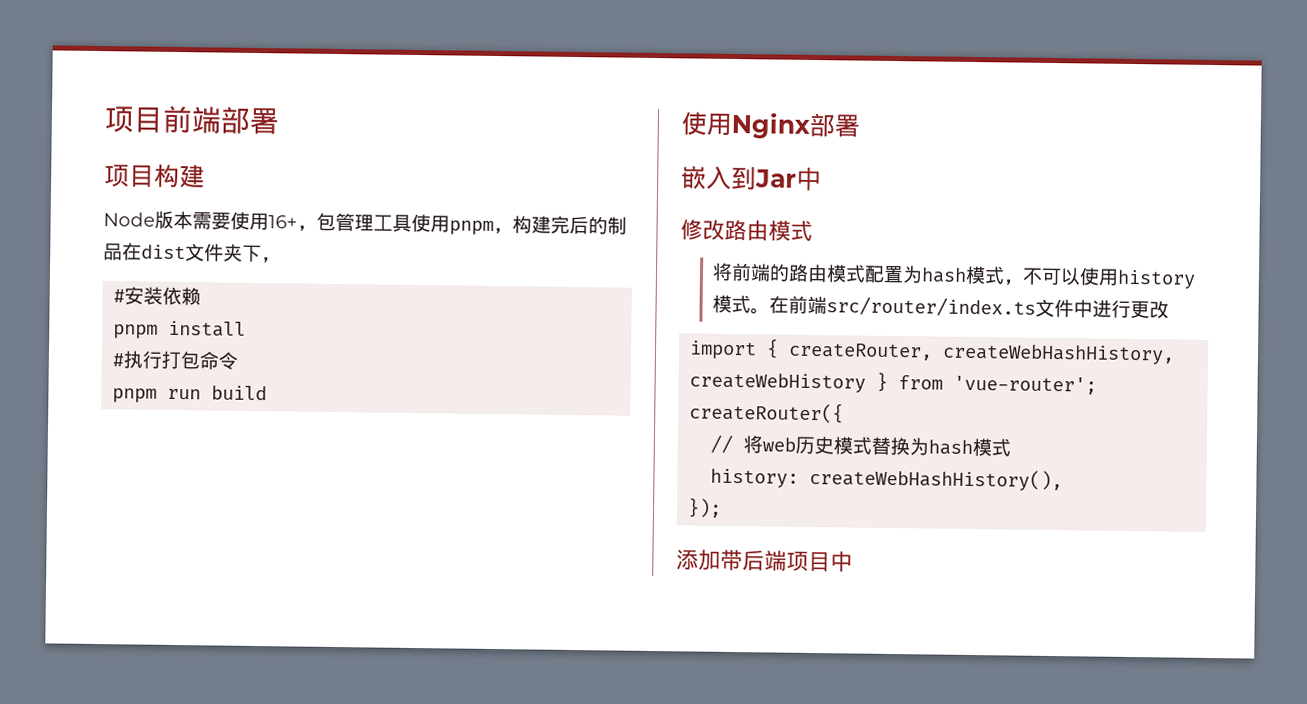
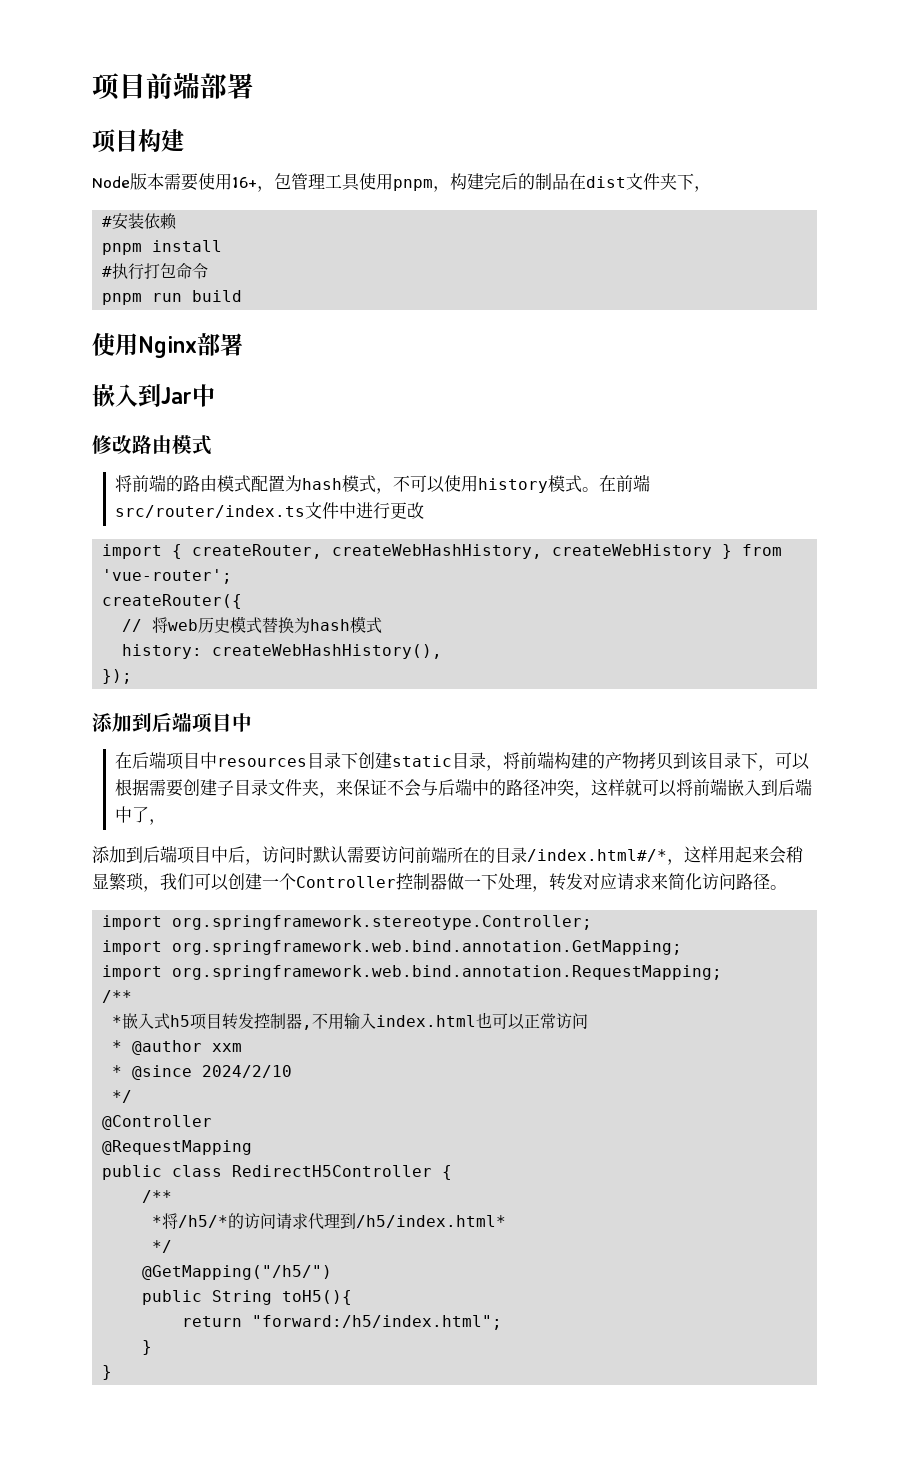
[720,549,853,573] 带后端项目中 -> [132,712,252,733] [115,751,811,771] [115,778,813,798] [115,806,167,825] [92,845,804,865] [92,872,787,892] [102,915,593,930] [102,940,683,955] [102,965,723,980] [102,990,133,1003] [112,1012,589,1030] [112,1040,243,1055] [112,1065,293,1080] [112,1090,133,1103] [102,1115,213,1130] [102,1140,253,1155] [102,1165,453,1180] [142,1190,173,1203] [152,1213,507,1230] [152,1240,173,1253] [142,1265,333,1280] [142,1290,353,1305] [182,1315,503,1330] [142,1340,153,1355] [102,1365,113,1380] 到后端项目中 // 在后端项目中resources目录下创建static目录，将前端构建的产物拷贝到该目录下，可以根据需要创建子目录文件夹，来保证不会与后端中的路径冲突，这样就可以将前端嵌入到后端中了， // 添加到后端项目中后，访问时默认需要访问前端所在的目录/index.html#/*，这样用起来会稍显繁琐，我们可以创建一个Controller控制器做一下处理，转发对应请求来简化访问路径。 // import org.springframework.stereotype.Controller; // import org.springframework.web.bind.annotation.GetMapping; // import org.springframework.web.bind.annotation.RequestMapping; // /** // *嵌入式h5项目转发控制器,不用输入index.html也可以正常访问 // * @author xxm // * @since 2024/2/10 // */ // @Controller // @RequestMapping // public class RedirectH5Controller { // /** // *将/h5/*的访问请求代理到/h5/index.html* // */ // @GetMapping("/h5/") // public String toH5(){ // return "forward:/h5/index.html"; // } // }

